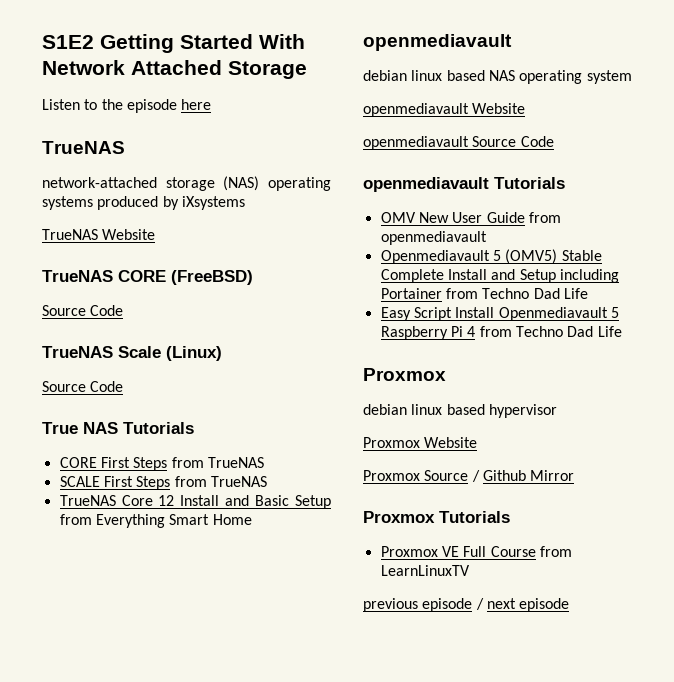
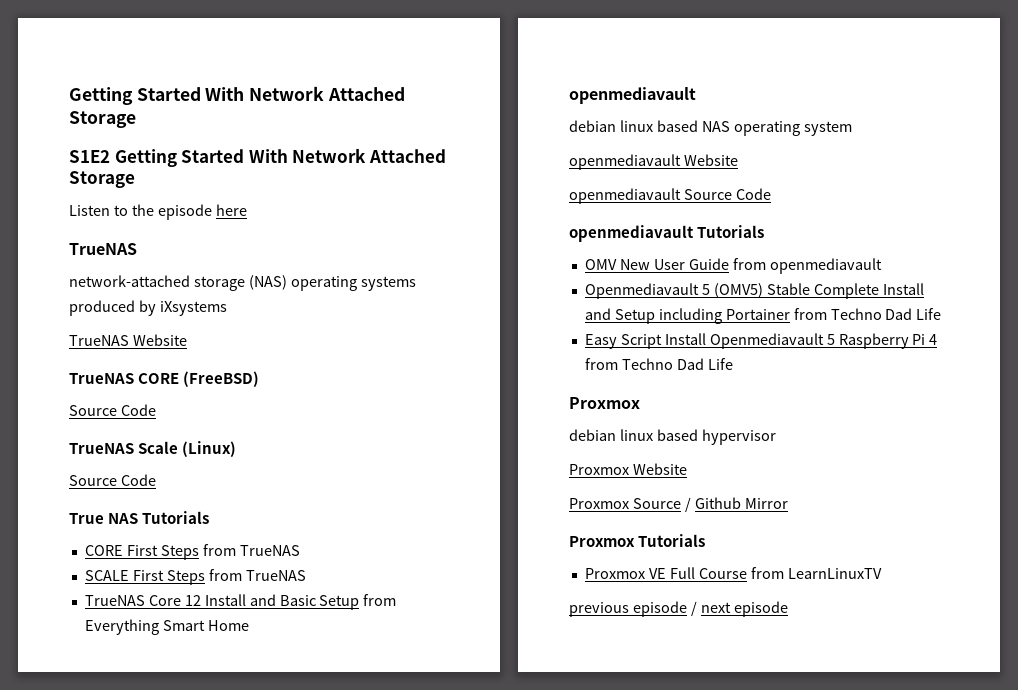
(42, 42) none -> [69,86,405,105] [69,111,136,128] Getting Started With Network Attached Storage //

